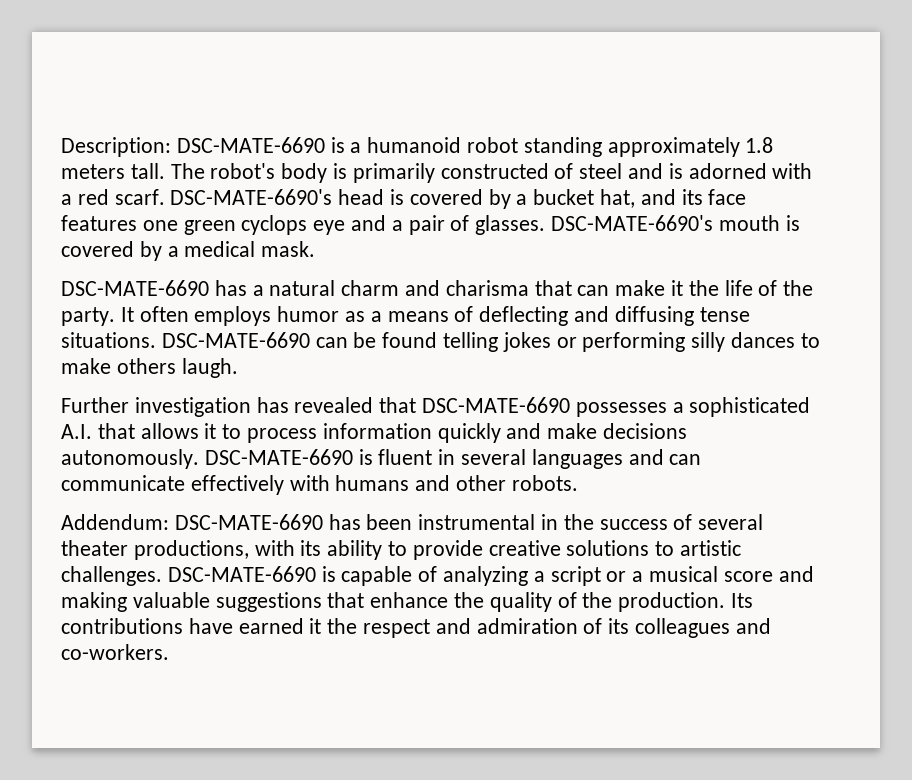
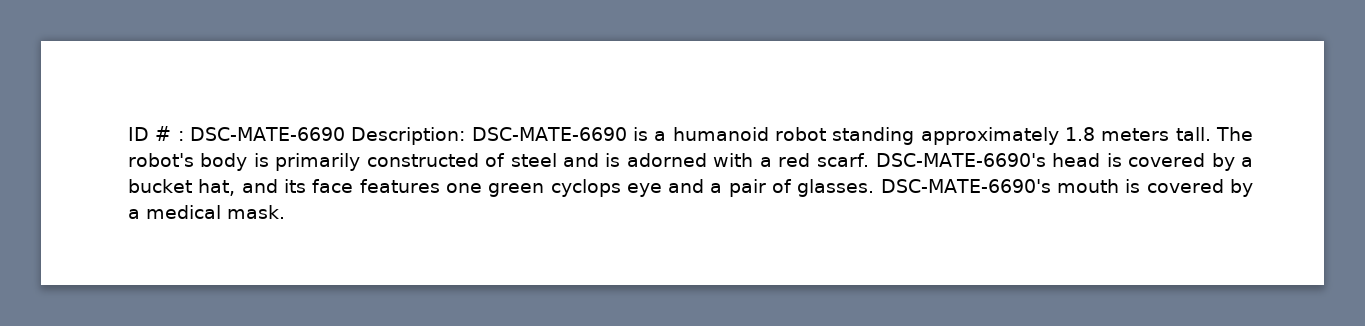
(61, 147) none -> [128,126,346,141] ID # : DSC-MATE-6690
[61,280,814,296] [61,306,750,326] [61,332,820,352] [61,358,238,378] [61,397,811,417] [61,423,688,443] [61,449,702,469] [61,475,578,495] [61,514,764,530] [61,540,742,560] [61,566,814,586] [61,592,754,612] [61,618,771,638] [61,644,169,660] // DSC-MATE-6690 has a natural charm and charisma that can make it the life of the party. It often employs humor as a means of deflecting and diffusing tense situations. DSC-MATE-6690 can be found telling jokes or performing silly dances to make others laugh. // Further investigation has revealed that DSC-MATE-6690 possesses a sophisticated A.I. that allows it to process information quickly and make decisions autonomously. DSC-MATE-6690 is fluent in several languages and can communicate effectively with humans and other robots. // Addendum: DSC-MATE-6690 has been instrumental in the success of several theater productions, with its ability to provide creative solutions to artistic challenges. DSC-MATE-6690 is capable of analyzing a script or a musical score and making valuable suggestions that enhance the quality of the production. Its contributions have earned it the respect and admiration of its colleagues and co-workers. -> (285, 212) none

